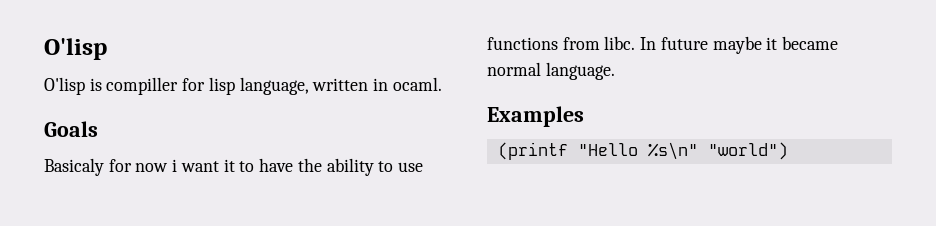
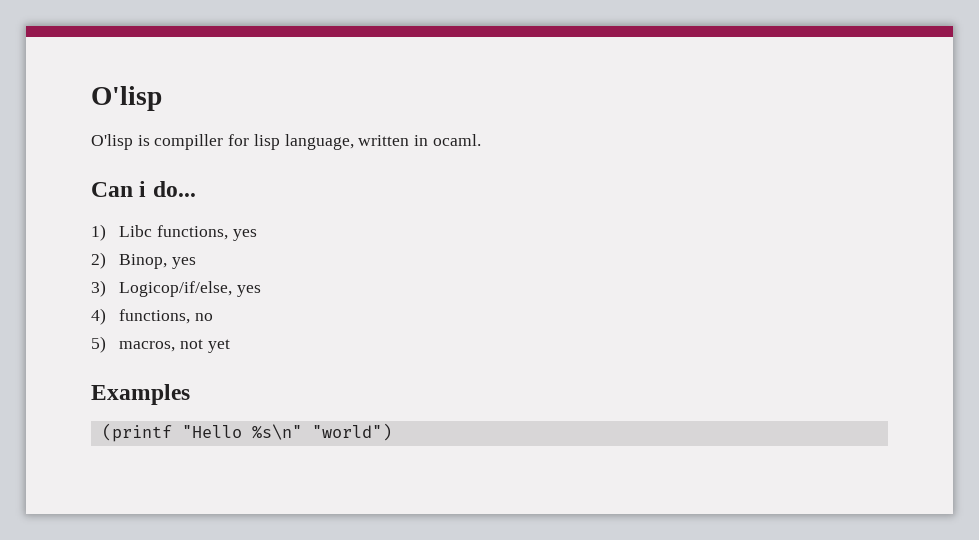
[44,121,98,137] [44,158,423,176] [487,36,839,54] [487,62,615,80] Goals // Basicaly for now i want it to have the ability to use functions from libc. In future maybe it became normal language. -> [91,181,196,197] [91,224,257,241] [91,252,196,269] [91,280,261,297] [91,308,213,325] [91,336,230,353] Can i do... // 1) Libc functions, yes // 2) Binop, yes // 3) Logicop/if/else, yes // 4) functions, no // 5) macros, not yet

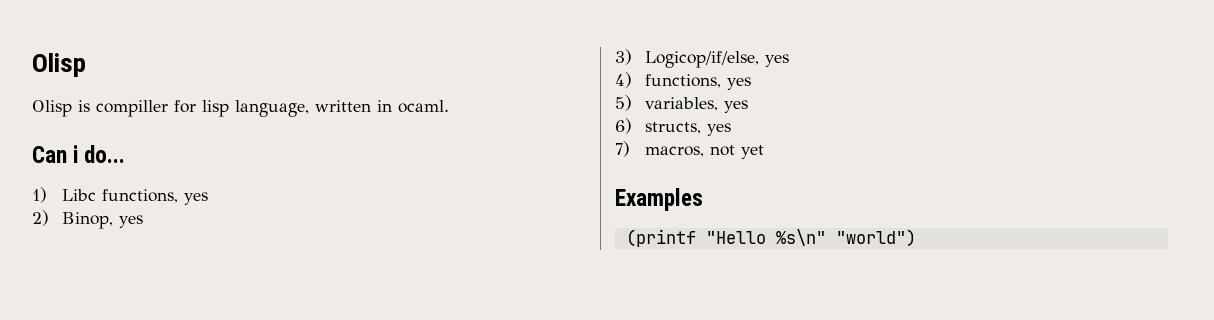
[91,86,162,111] [91,134,133,150] O'lisp // O'lisp -> [32,53,86,77] [32,100,72,117] Olisp // Olisp
[194,313,213,321] [91,336,106,353] no // 5) -> [727,77,752,90] [615,95,749,113] [615,118,732,136] [615,141,630,157] yes // 5) variables, yes // 6) structs, yes // 7)

